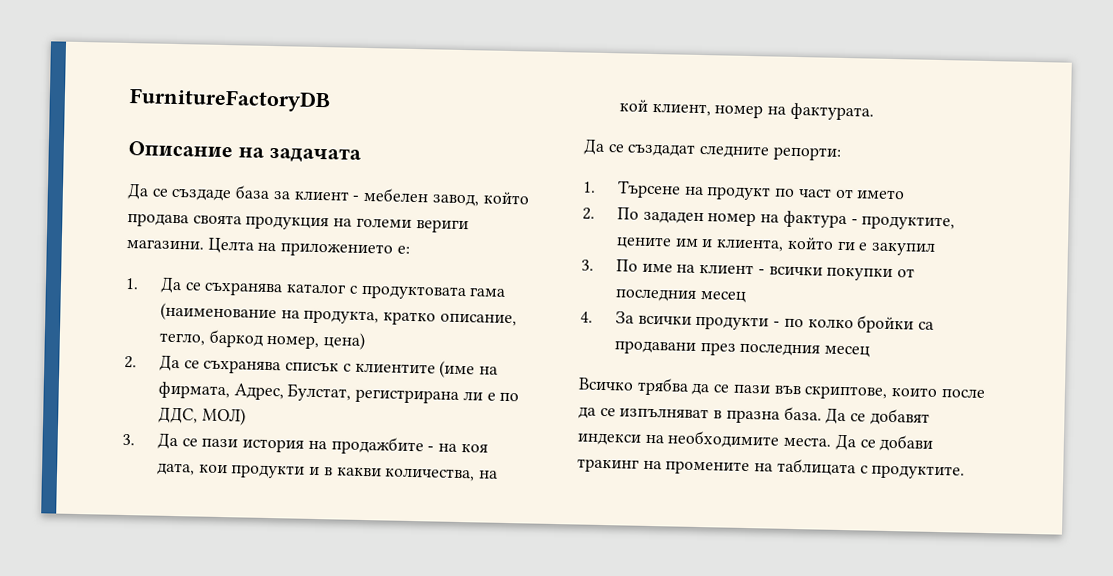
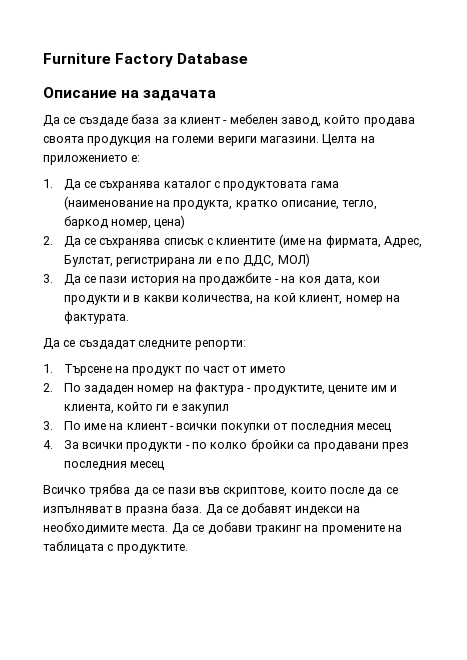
[129,88,331,113] FurnitureFactoryDB -> [43,53,249,67] Furniture Factory Database

